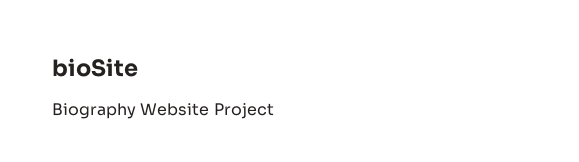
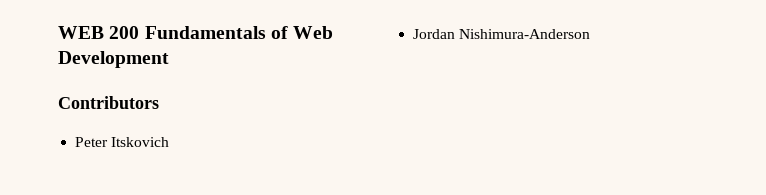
[52,58,138,77] [52,103,274,119] bioSite // Biography Website Project -> [58,26,334,39] [58,51,169,68] [58,96,159,109] [75,137,170,147] [413,29,591,39] WEB 200 Fundamentals of Web Development // Contributors // Peter Itskovich // Jordan Nishimura-Anderson

